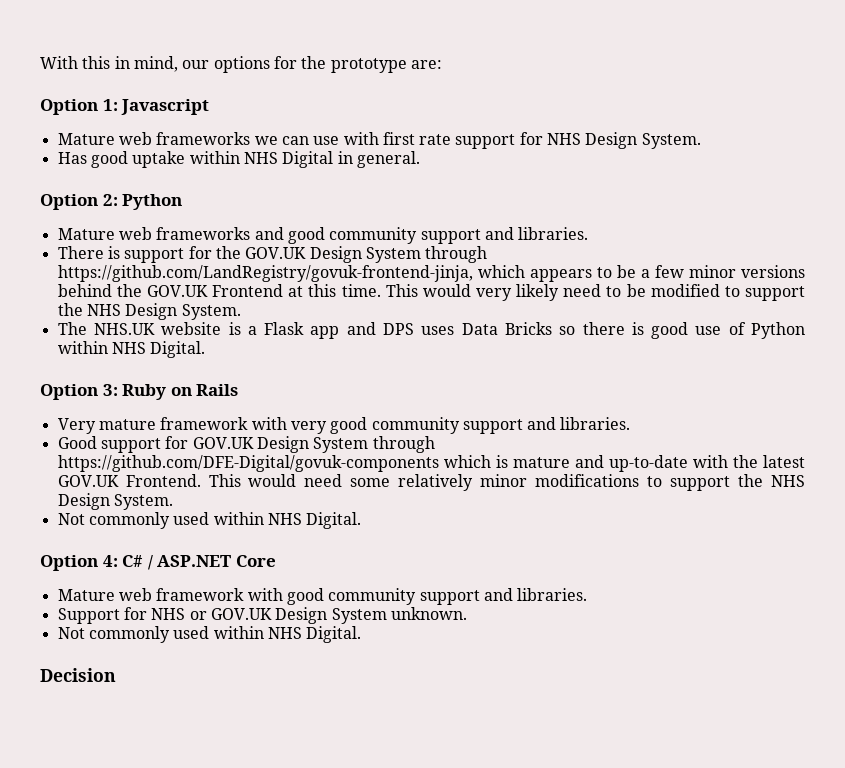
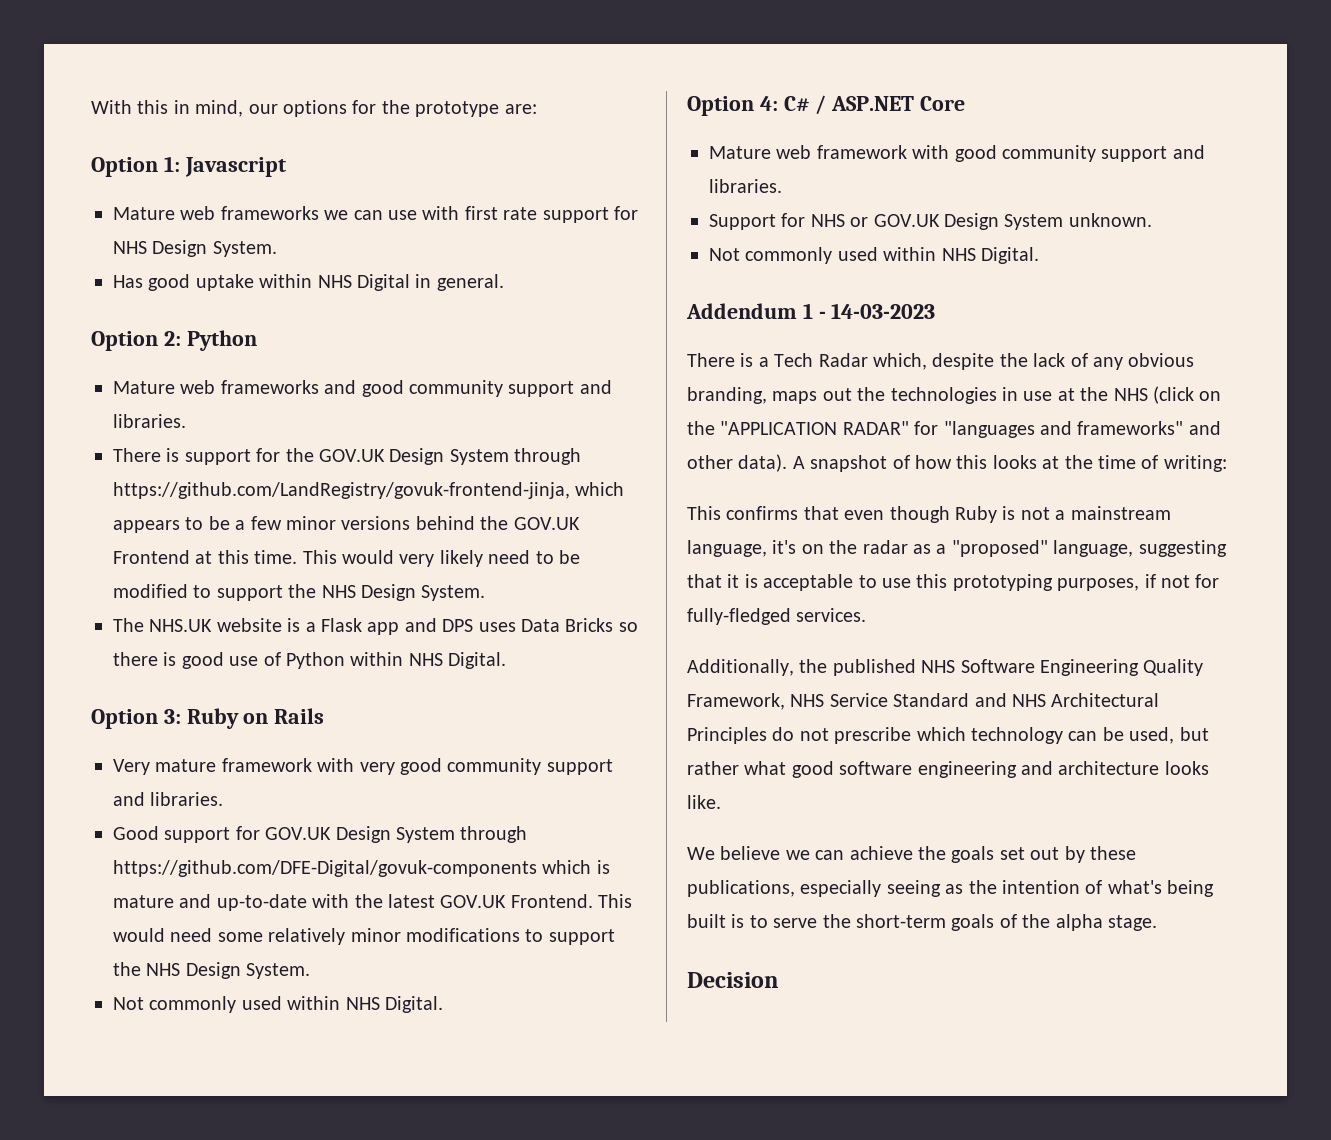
(362, 634) none -> [686,303,936,319] [687,353,1195,370] [687,386,1222,404] [687,421,1221,438] [687,454,1227,472] [687,506,1171,523] [687,540,1227,557] [687,574,1220,591] [687,608,867,625] [687,659,1204,676] [687,693,1160,710] [687,727,1209,744] [687,761,1209,778] [687,795,721,809] [687,846,1136,863] [687,880,1215,897] [687,914,1157,931] // Addendum 1 - 14-03-2023 // There is a Tech Radar which, despite the lack of any obvious branding, maps out the technologies in use at the NHS (click on the "APPLICATION RADAR" for "languages and frameworks" and other data). A snapshot of how this looks at the time of writing: // This confirms that even though Ruby is not a mainstream language, it's on the radar as a "proposed" language, suggesting that it is acceptable to use this prototyping purposes, if not for fully-fledged services. // Additionally, the published NHS Software Engineering Quality Framework, NHS Service Standard and NHS Architectural Principles do not prescribe which technology can be used, but rather what good software engineering and architecture looks like. // We believe we can achieve the goals set out by these publications, especially seeing as the intention of what's being built is to serve the short-term goals of the alpha stage.

